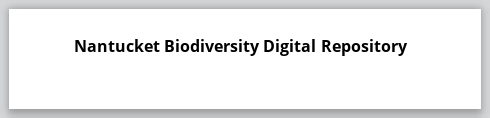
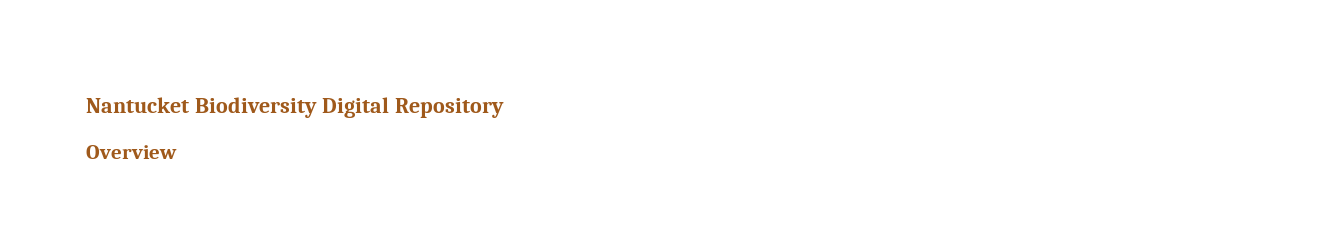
(408, 47) none -> [86,145,177,159] // Overview

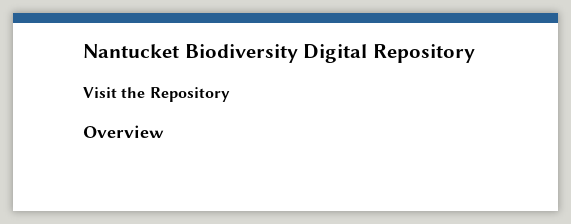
(504, 108) none -> [83,87,230,102] // Visit the Repository

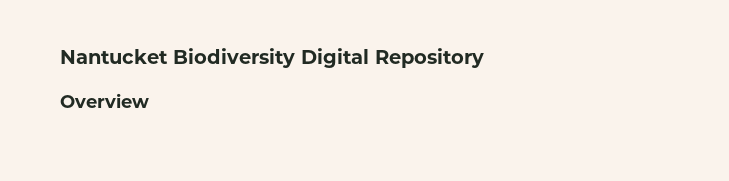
[83,87,230,102] // Visit the Repository -> (484, 58) none

